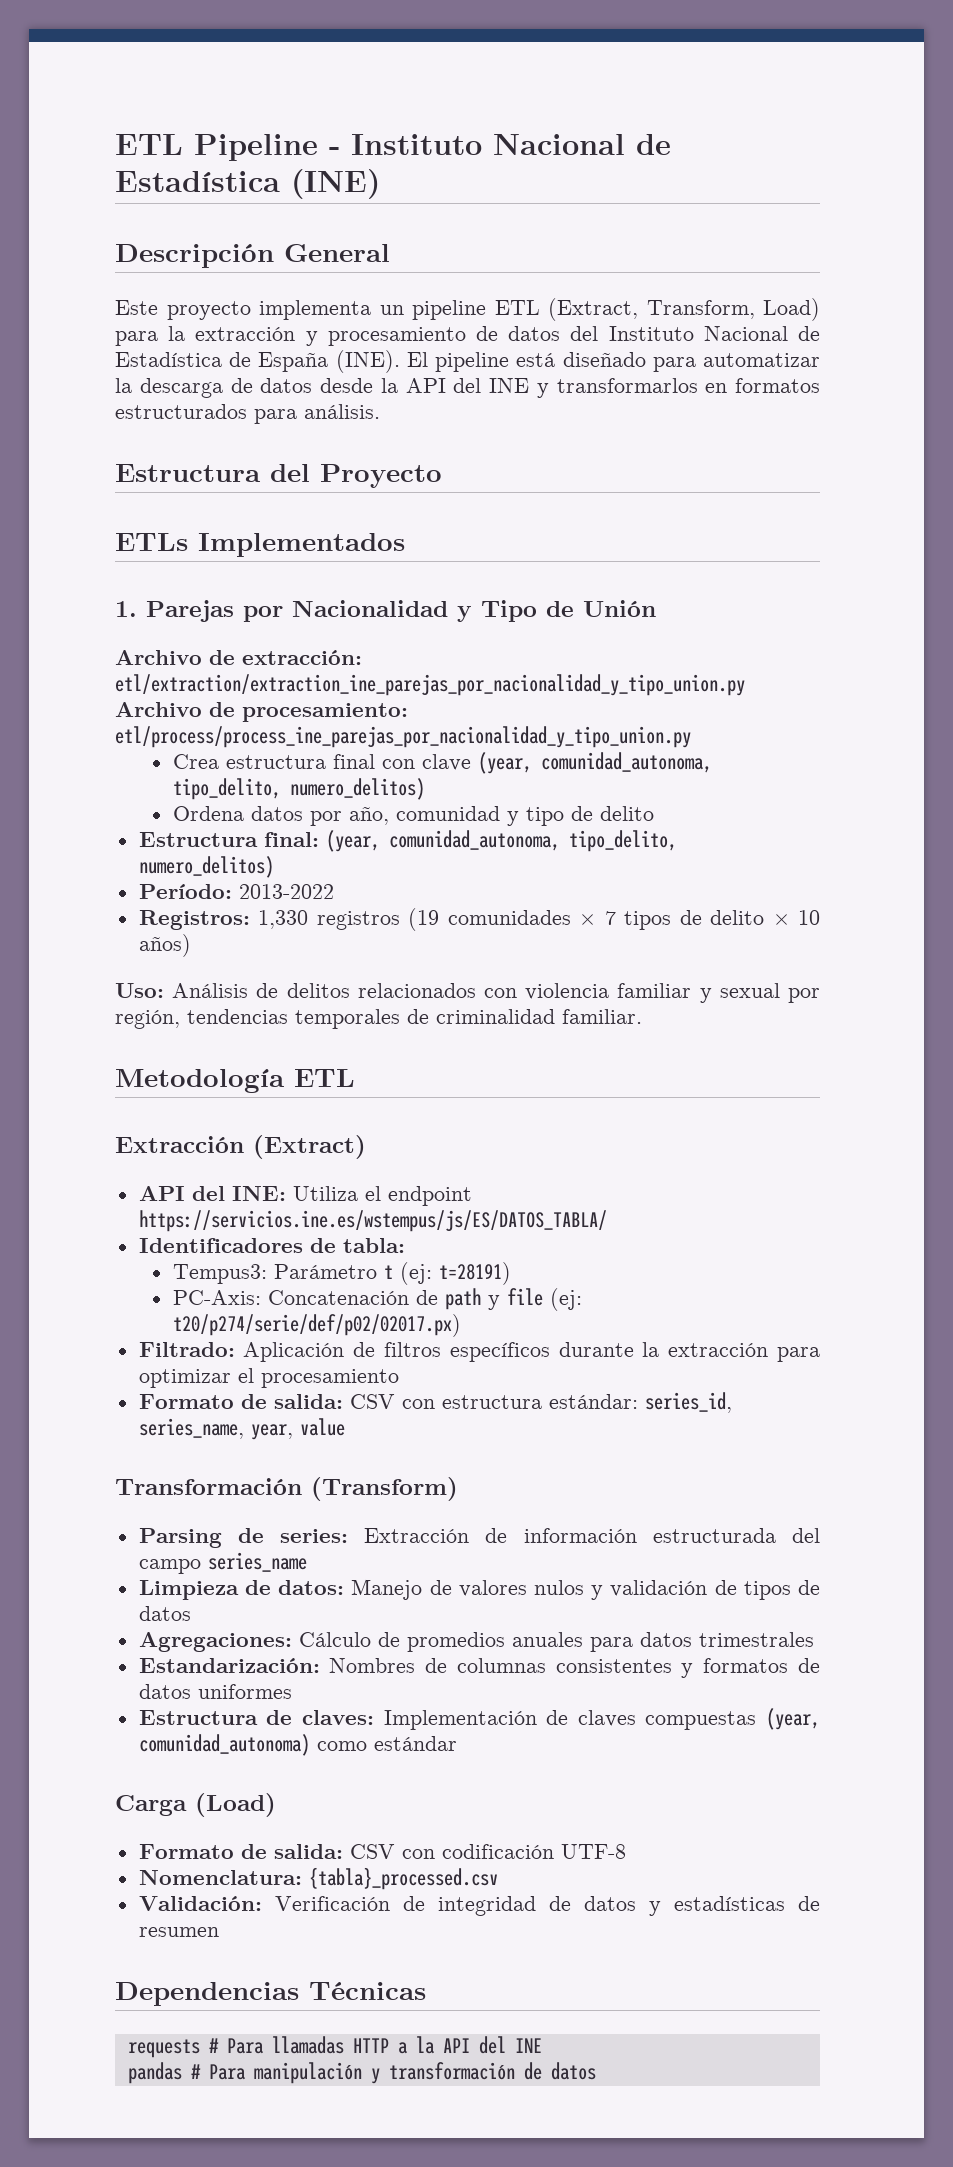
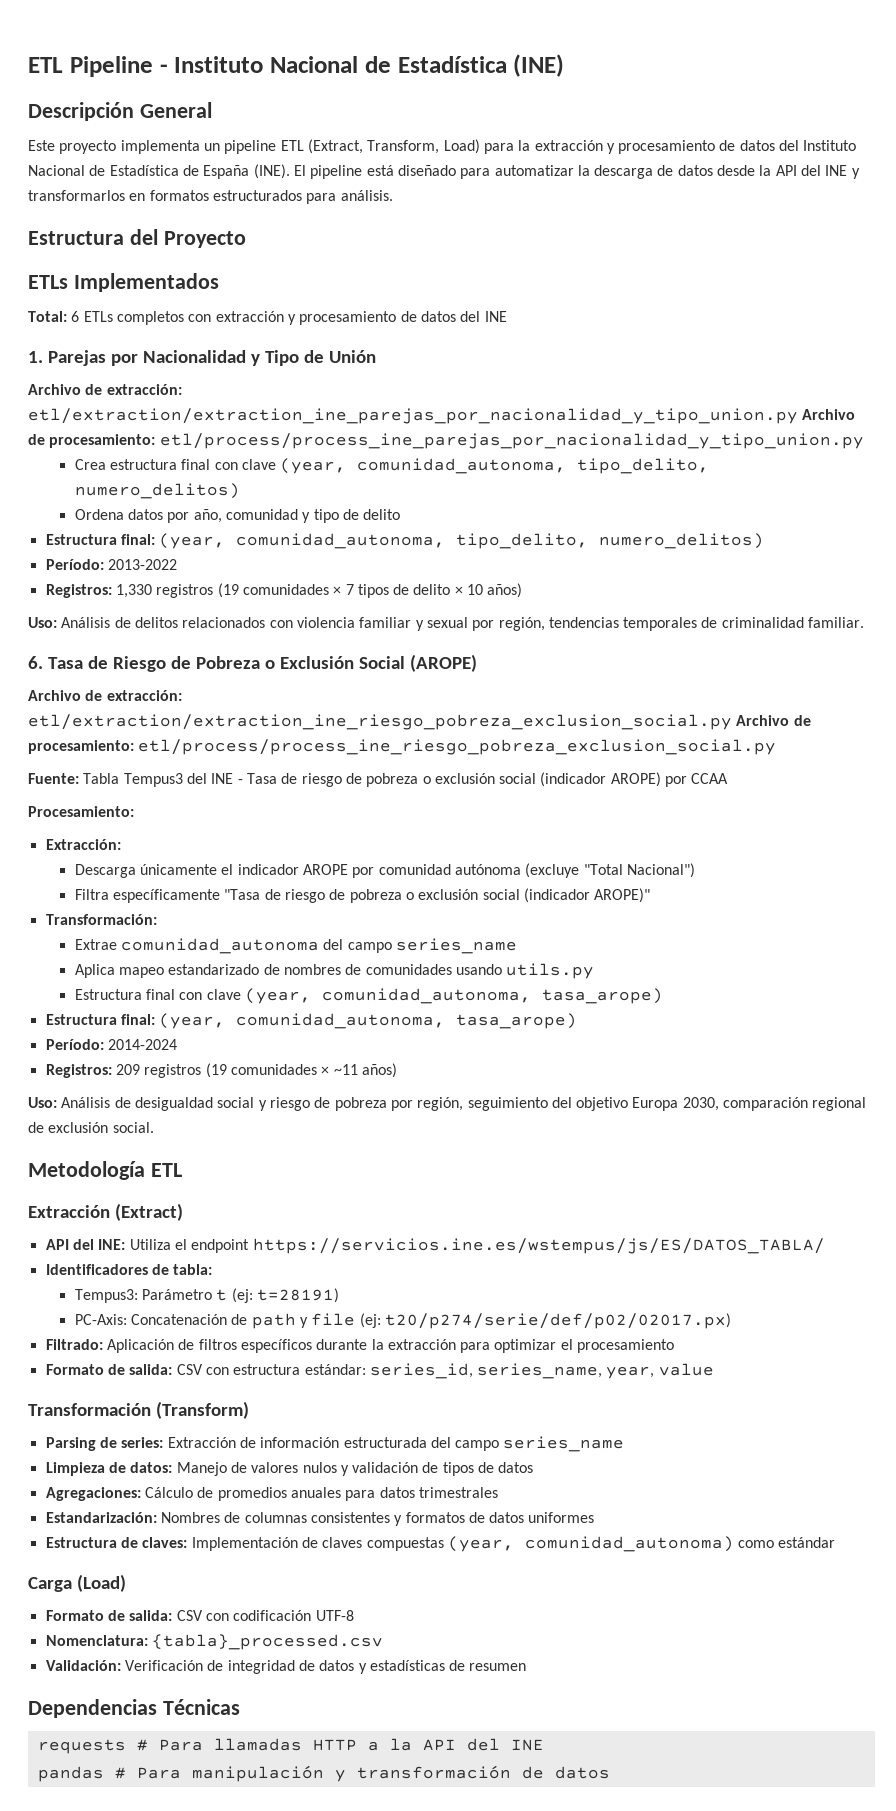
(405, 545) none -> [28,311,507,325] // Total: 6 ETLs completos con extracción y procesamiento de datos del INE
(642, 1016) none -> [28,654,477,672] [28,690,182,701] [28,714,811,730] [28,739,777,755] [28,772,729,787] [28,806,134,817] [45,839,121,850] [74,863,695,878] [74,888,651,903] [45,914,157,925] [74,938,517,954] [74,963,595,979] [74,988,663,1004] [45,1013,578,1029] [45,1039,177,1050] [45,1063,397,1078] [28,1097,867,1111] [28,1122,154,1133] // 6. Tasa de Riesgo de Pobreza o Exclusión Social (AROPE) // Archivo de extracción: etl/extraction/extraction_ine_riesgo_pobreza_exclusion_social.py Archivo de procesamiento: etl/process/process_ine_riesgo_pobreza_exclusion_social.py // Fuente: Tabla Tempus3 del INE - Tasa de riesgo de pobreza o exclusión social (indicador AROPE) por CCAA // Procesamiento: // Extracción: // Descarga únicamente el indicador AROPE por comunidad autónoma (excluye "Total Nacional") // Filtra específicamente "Tasa de riesgo de pobreza o exclusión social (indicador AROPE)" // Transformación: // Extrae comunidad_autonoma del campo series_name // Aplica mapeo estandarizado de nombres de comunidades usando utils.py // Estructura final con clave (year, comunidad_autonoma, tasa_arope) // Estructura final: (year, comunidad_autonoma, tasa_arope) // Período: 2014-2024 // Registros: 209 registros (19 comunidades × ~11 años) // Uso: Análisis de desigualdad social y riesgo de pobreza por región, seguimiento del objetivo Europa 2030, comparación regional de exclusión social.

